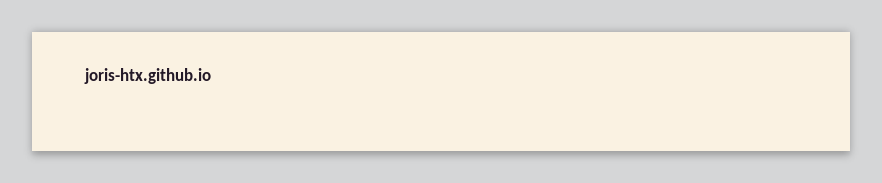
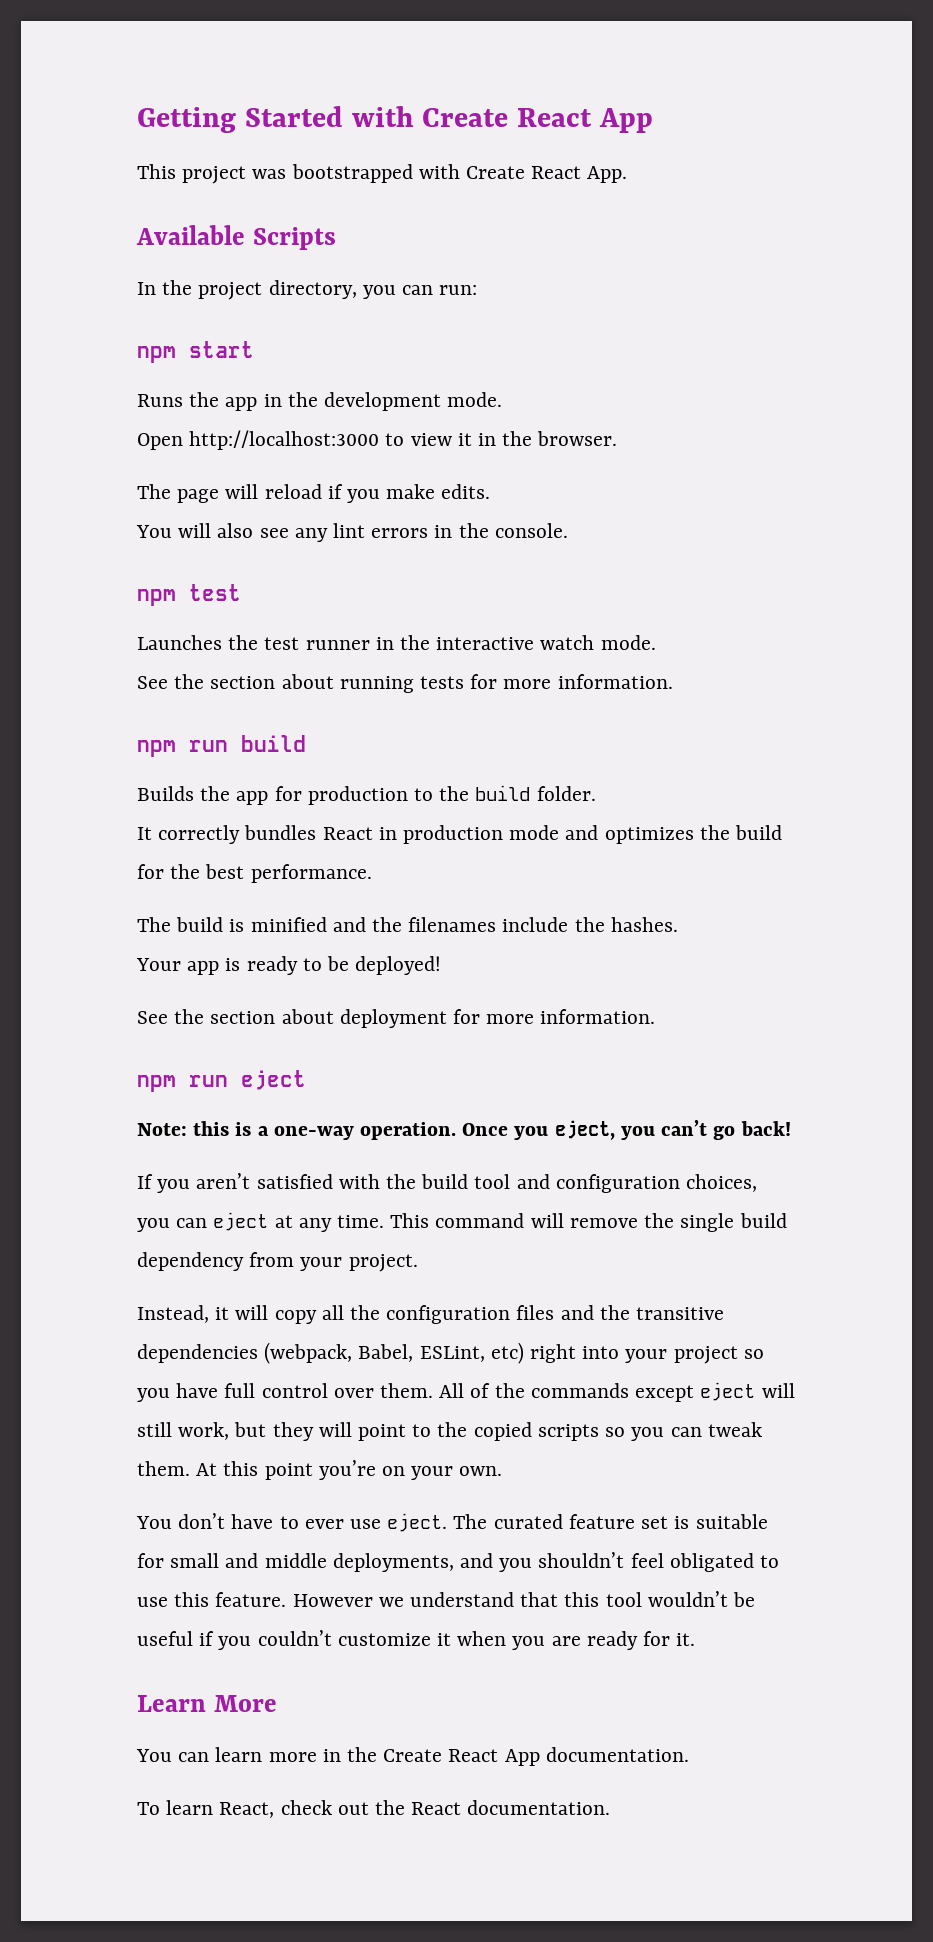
[84,68,211,84] joris-htx.github.io -> [137,106,653,133] [137,164,628,184] [136,225,336,250] [137,280,478,300] [137,341,254,363] [137,392,503,411] [137,430,618,450] [137,484,491,503] [136,523,568,542] [137,584,241,606] [137,635,656,650] [137,674,673,693] [137,735,306,757] [137,785,596,805] [137,825,783,844] [137,864,372,883] [137,917,678,932] [136,956,442,975] [137,1009,656,1028] [137,1070,306,1092] [137,1120,791,1140] [137,1173,758,1193] [137,1212,787,1232] [137,1252,418,1272] [137,1305,725,1324] [137,1342,764,1364] [137,1382,795,1402] [137,1422,762,1441] [137,1460,503,1480] [136,1513,768,1532] [137,1552,780,1572] [137,1591,756,1607] [137,1630,696,1650] [137,1695,277,1712] [136,1747,689,1766] [137,1800,611,1818] Getting Started with Create React App // This project was bootstrapped with Create React App. // Available Scripts // In the project directory, you can run: // npm start // Runs the app in the development mode. // Open http://localhost:3000 to view it in the browser. // The page will reload if you make edits. // You will also see any lint errors in the console. // npm test // Launches the test runner in the interactive watch mode. // See the section about running tests for more information. // npm run build // Builds the app for production to the build folder. // It correctly bundles React in production mode and optimizes the build for the best performance. // The build is minified and the filenames include the hashes. // Your app is ready to be deployed! // See the section about deployment for more information. // npm run eject // Note: this is a one-way operation. Once you eject, you can’t go back! // If you aren’t satisfied with the build tool and configuration choices, you can eject at any time. This command will remove the single build dependency from your project. // Instead, it will copy all the configuration files and the transitive dependencies (webpack, Babel, ESLint, etc) right into your project so you have full control over them. All of the commands except eject will still work, but they will point to the copied scripts so you can tweak them. At this point you’re on your own. // You don’t have to ever use eject. The curated feature set is suitable for small and middle deployments, and you shouldn’t feel obligated to use this feature. However we understand that this tool wouldn’t be useful if you couldn’t customize it when you are ready for it. // Learn More // You can learn more in the Create React App documentation. // To learn React, check out the React documentation.

